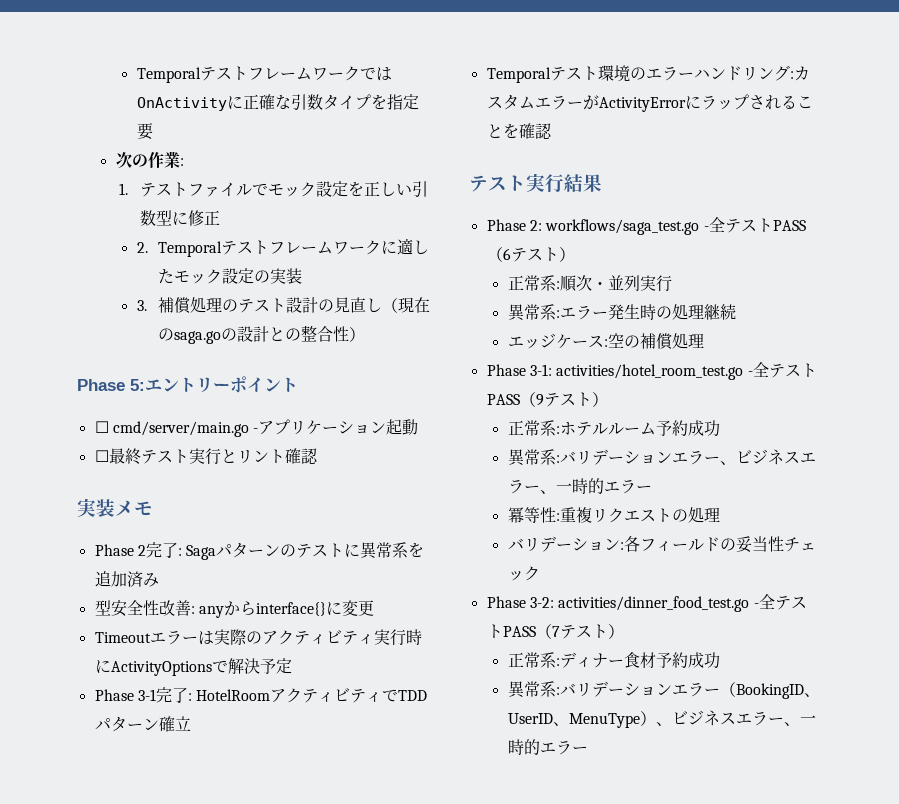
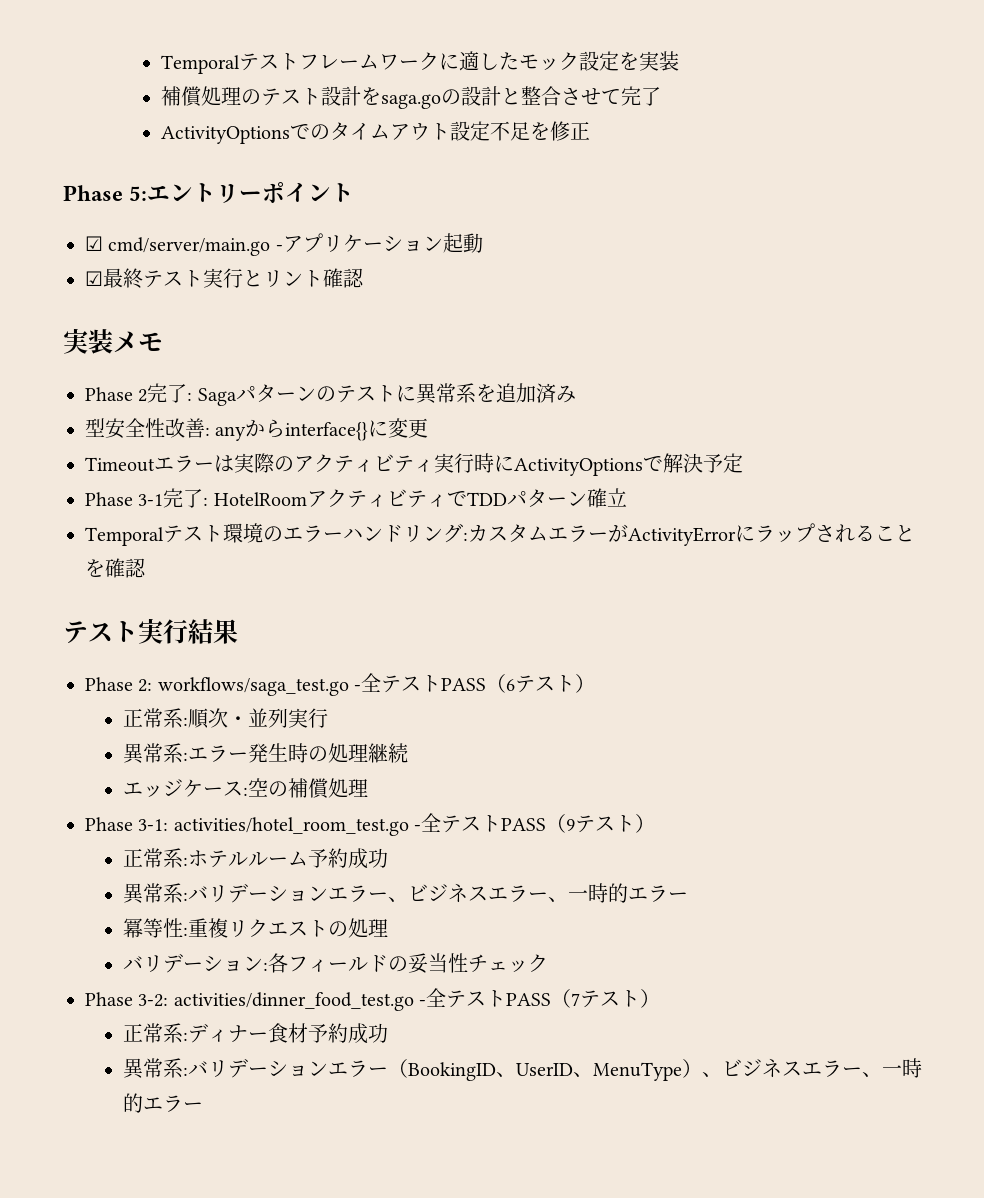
[136,66,392,83] [136,94,419,111] [136,123,153,140] [115,151,184,168] [119,181,429,198] [140,210,221,226] [136,240,381,257] TemporalテストフレームワークではOnActivityに正確な引数タイプを指定要 // 次の作業: // 1.テストファイルでモック設定を正しい引数型に修正 // 2. Temporalテストフレームワーク -> [161,52,440,74] Temporalテストフレームワーク
[253,270,270,283] の -> [619,52,640,70] を
[136,300,147,311] 3. -> (680, 61) none
[317,297,430,313] [157,325,365,344] の見直し（現在のsaga.goの設計との整合性） -> [361,86,662,109] [161,121,591,144] をsaga.goの設計と整合させて完了 // ActivityOptionsでのタイムアウト設定不足を修正
[94,421,109,433] ☐ -> [85,236,103,251] ☑
[94,450,109,462] ☐ -> [85,271,103,286] ☑

